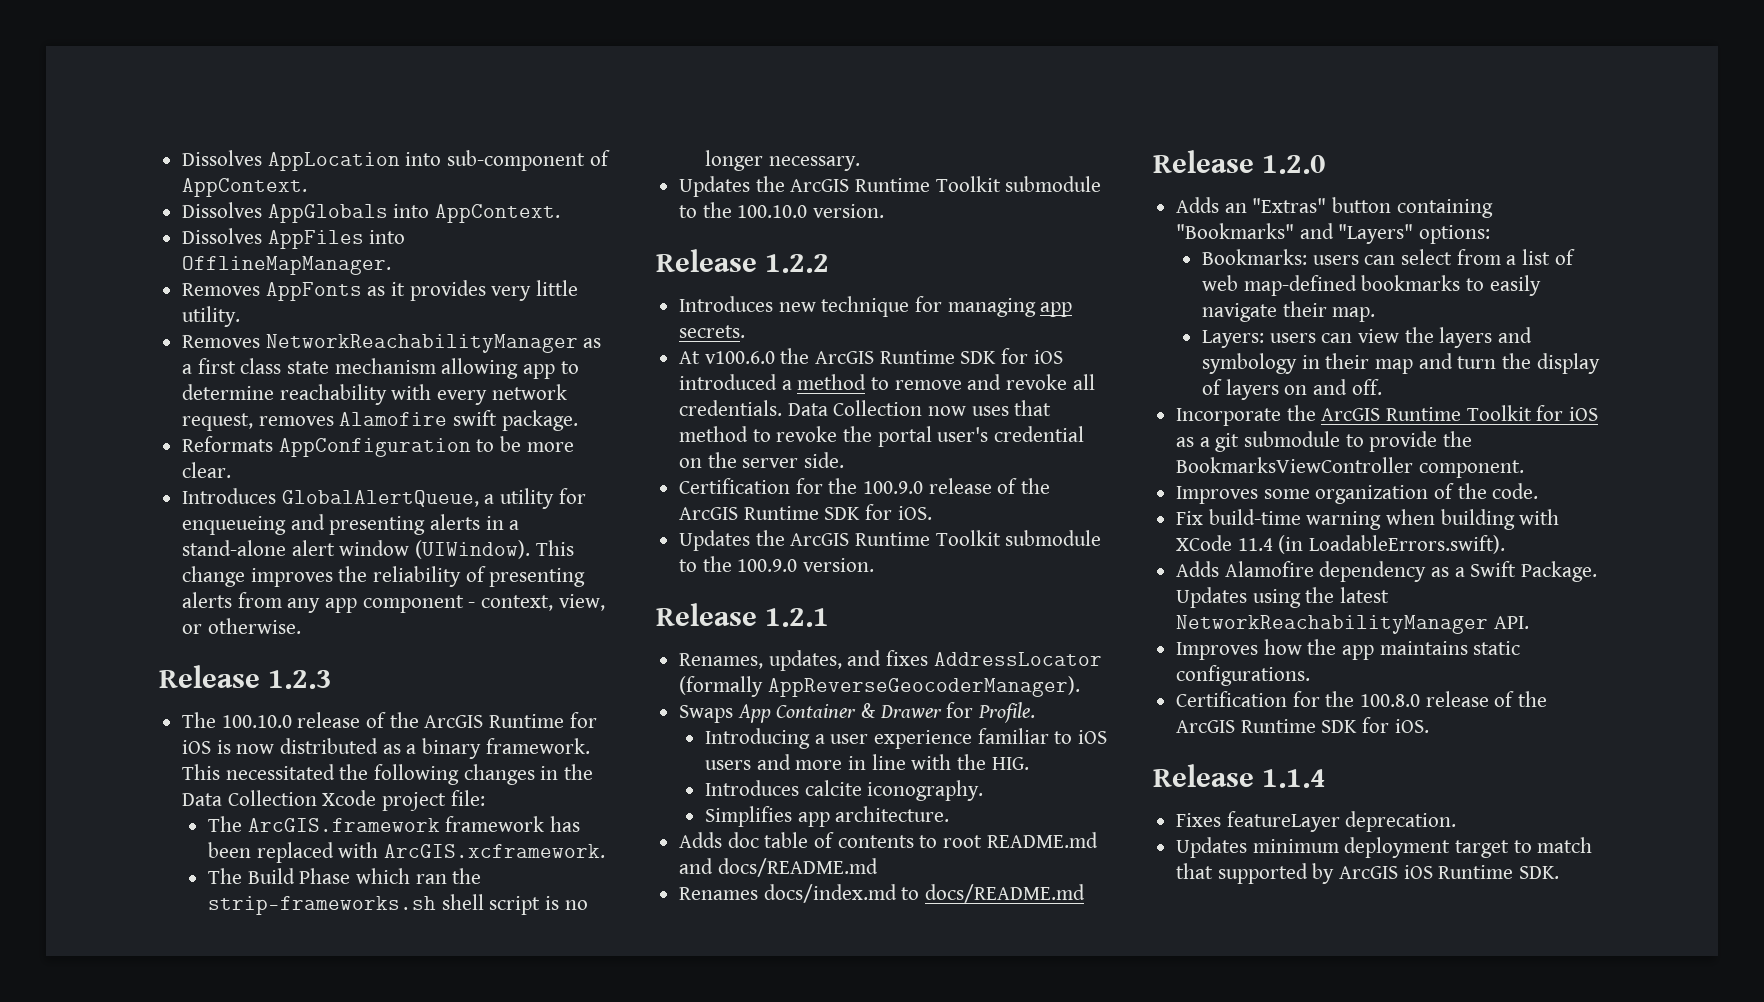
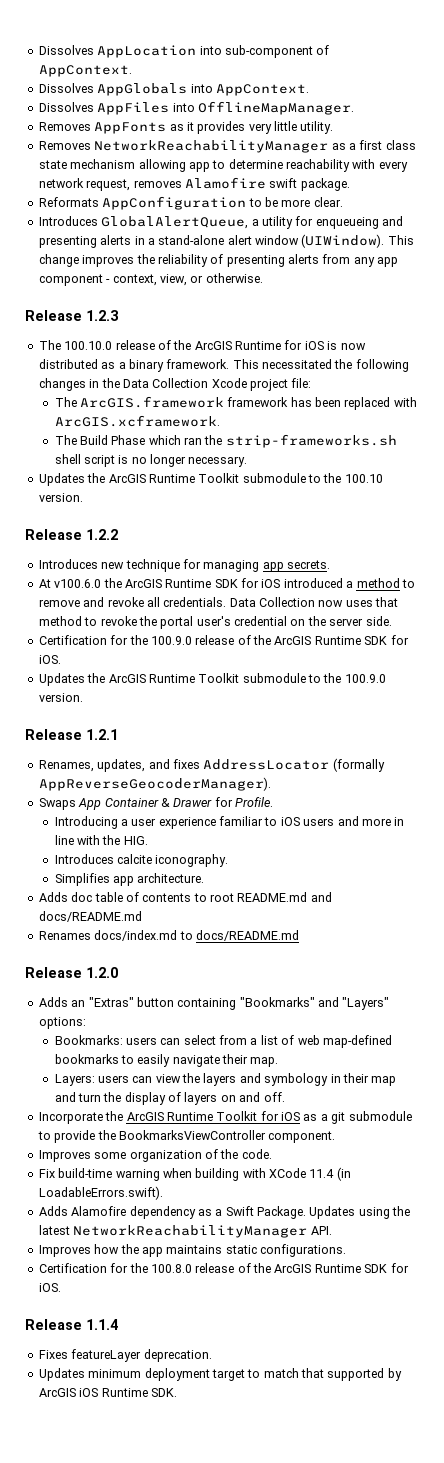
[737,205,808,218] 100.10.0 -> [344,474,383,483] 100.10

